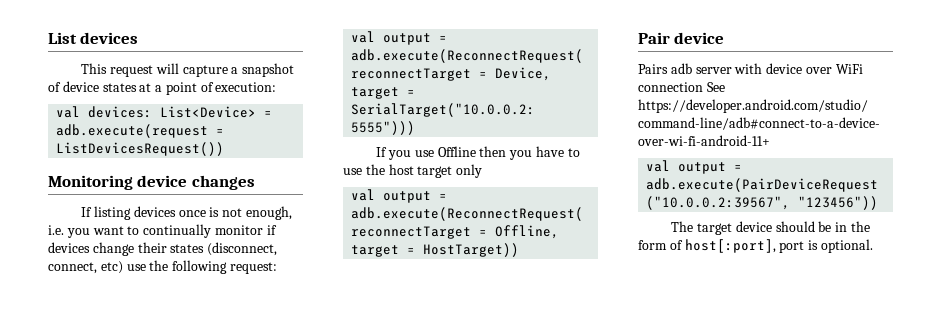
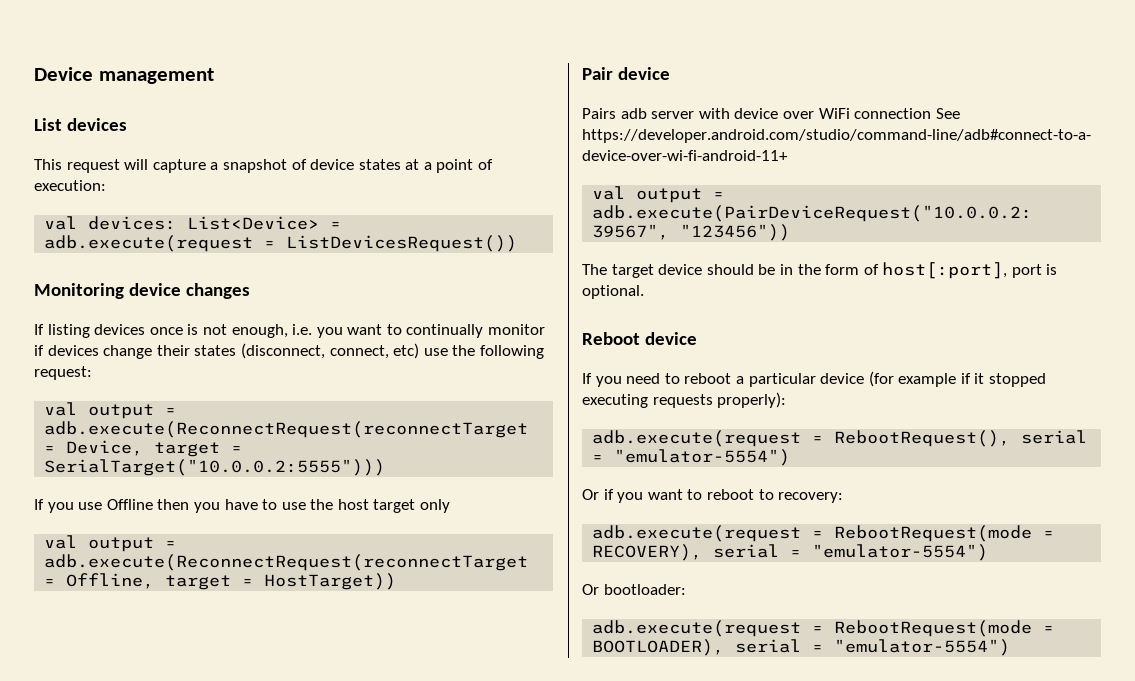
(48, 38) none -> [34,67,214,84] Device management //
(873, 246) none -> [582,332,697,345] [582,371,1047,387] [582,392,787,408] [592,430,1088,447] [592,449,791,466] [582,489,844,503] [592,525,1055,542] [592,544,989,561] [582,584,686,595] [592,620,1055,637] [592,639,1011,656] // Reboot device // If you need to reboot a particular device (for example if it stopped executing requests properly): // adb.execute(request = RebootRequest(), serial = "emulator-5554") // Or if you want to reboot to recovery: // adb.execute(request = RebootRequest(mode = RECOVERY), serial = "emulator-5554") // Or bootloader: // adb.execute(request = RebootRequest(mode = BOOTLOADER), serial = "emulator-5554")

